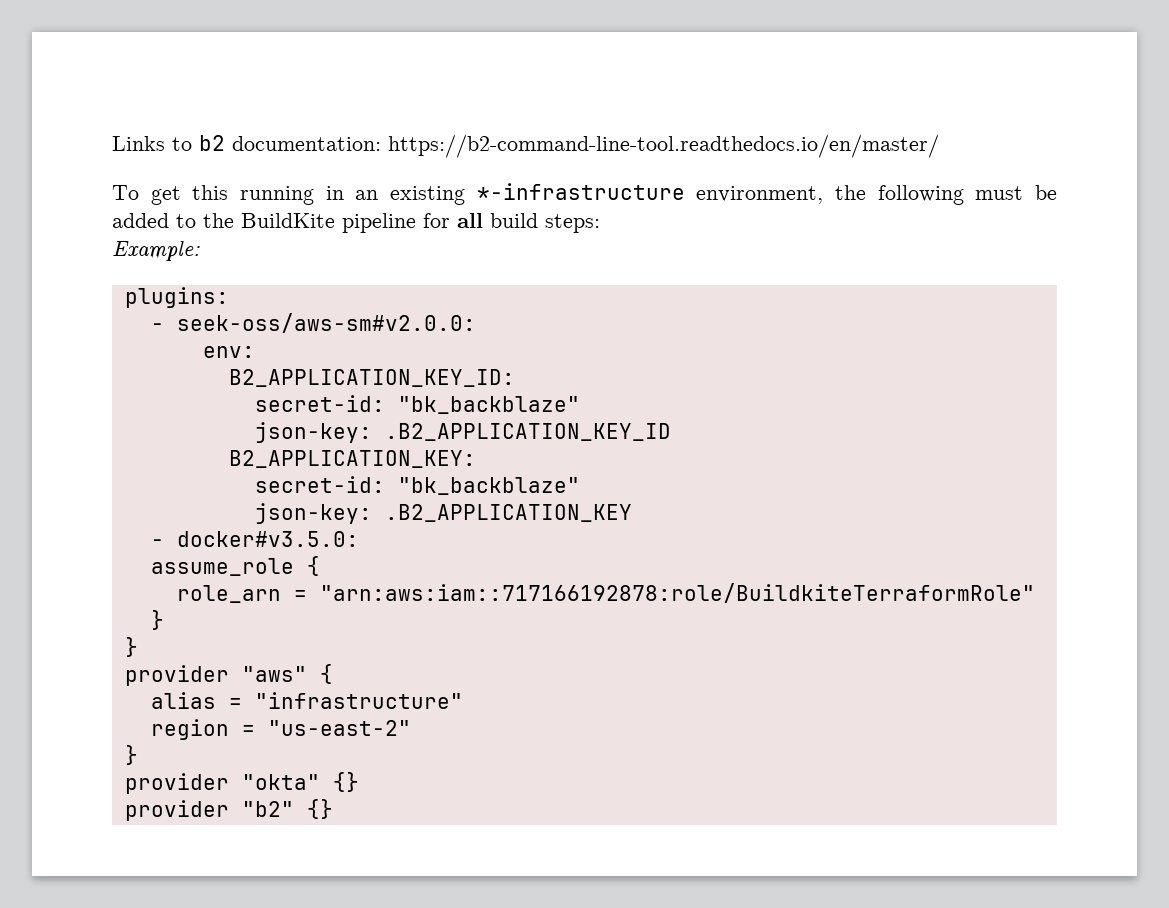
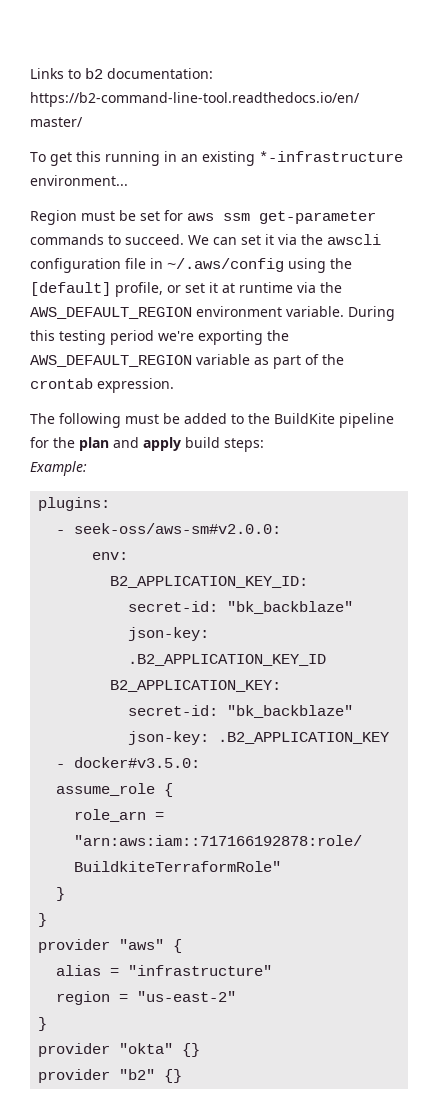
[696,185,866,204] environment, the -> [30,175,128,186] [30,210,376,225] [30,234,381,245] [30,258,352,273] [30,282,342,297] [30,306,395,321] [30,330,289,345] [30,354,344,369] [30,378,174,393] [30,413,55,424] environment... // Region must be set for aws ssm get-parameter commands to succeed. We can set it via the awscli configuration file in ~/.aws/config using the [default] profile, or set it at runtime via the AWS_DEFAULT_REGION environment variable. During this testing period we're exporting the AWS_DEFAULT_REGION variable as part of the crontab expression. // The
[457,213,483,228] all -> [53,437,181,451] the plan and apply

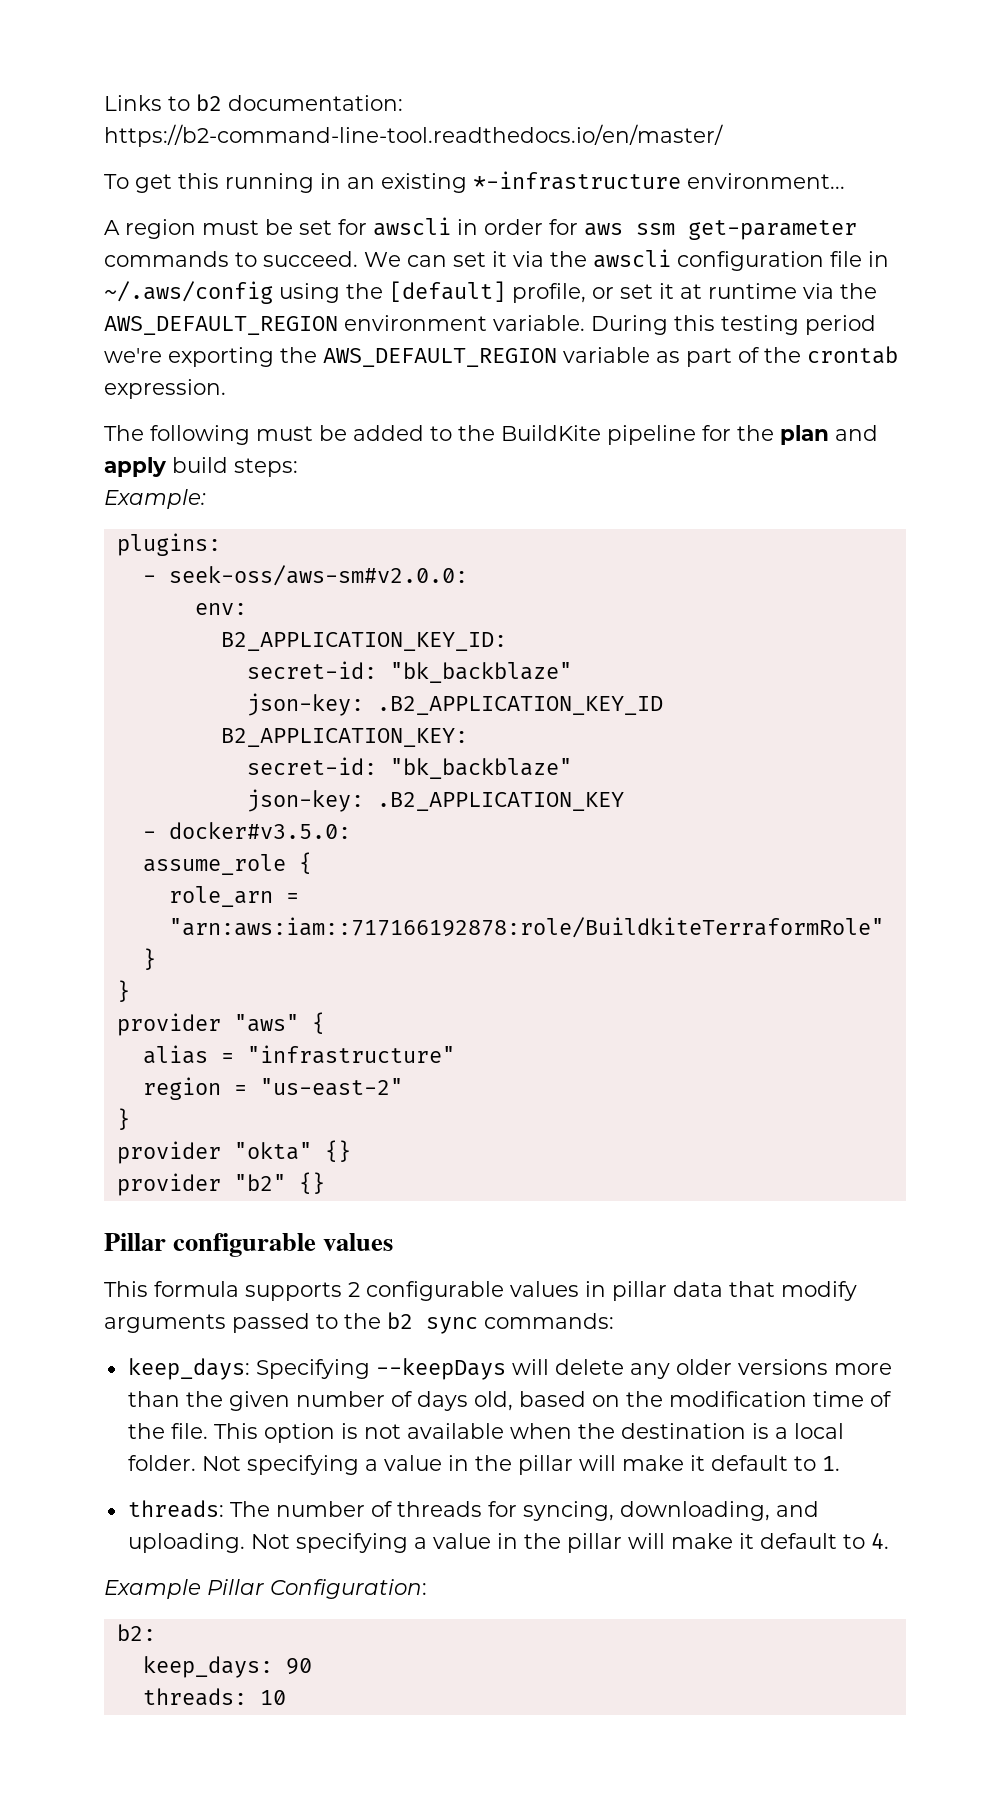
[30,210,77,225] Region -> [104,219,196,239] A region
(183, 215) none -> [373,217,578,236] awscli in order for
(183, 1076) none -> [104,1233,394,1257] [104,1281,857,1301] [104,1312,614,1334] [127,1358,892,1380] [127,1391,892,1411] [127,1423,844,1443] [127,1455,840,1475] [127,1500,819,1521] [127,1533,889,1553] [104,1579,427,1599] [116,1624,156,1641] [142,1656,312,1678] [142,1688,286,1706] // Pillar configurable values // This formula supports 2 configurable values in pillar data that modify arguments passed to the b2 sync commands: // keep_days: Specifying --keepDays will delete any older versions more than the given number of days old, based on the modification time of the file. This option is not available when the destination is a local folder. Not specifying a value in the pillar will make it default to 1. // threads: The number of threads for syncing, downloading, and uploading. Not specifying a value in the pillar will make it default to 4. // Example Pillar Configuration: // b2: // keep_days: 90 // threads: 10

